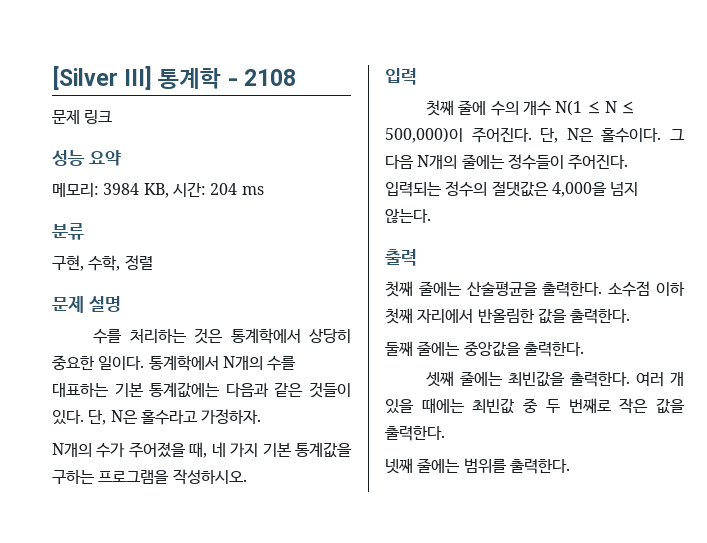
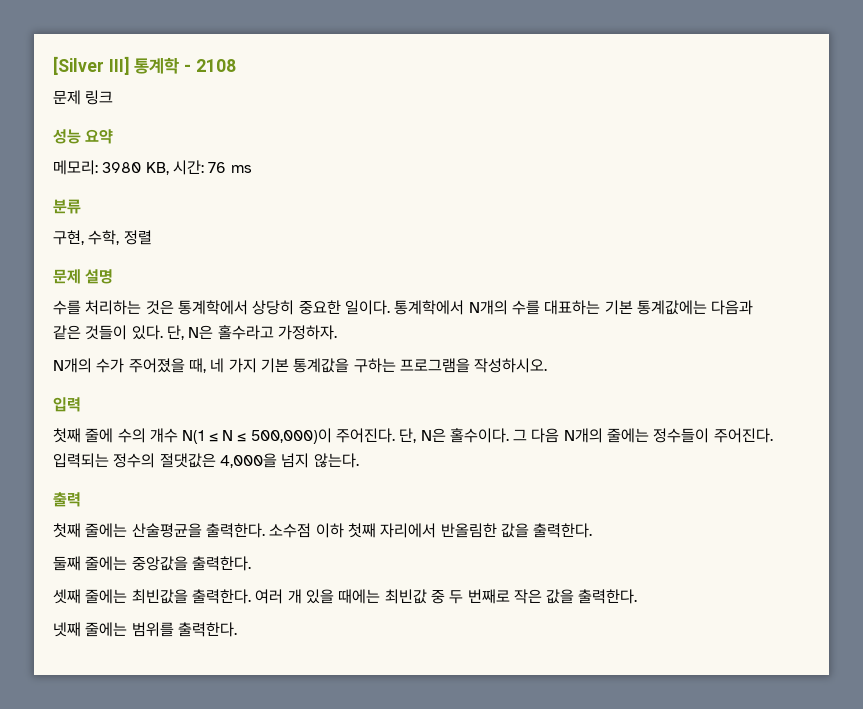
[103,183,140,195] 3984 -> [102,162,142,173] 3980
[210,183,238,195] 204 -> [208,162,227,173] 76

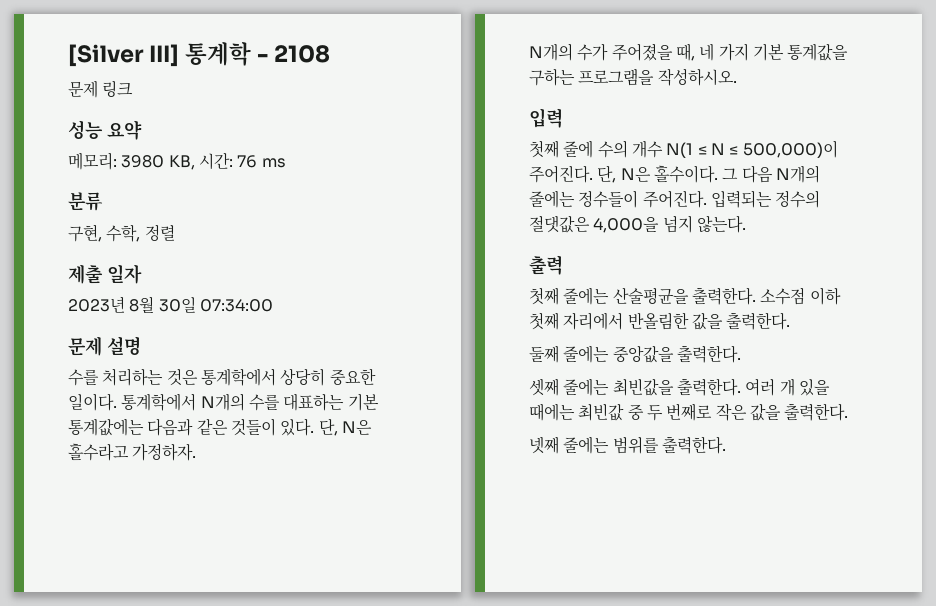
(152, 237) none -> [68,264,142,284] [68,296,273,313] // 제출 일자 // 2023년 8월 30일 07:34:00

